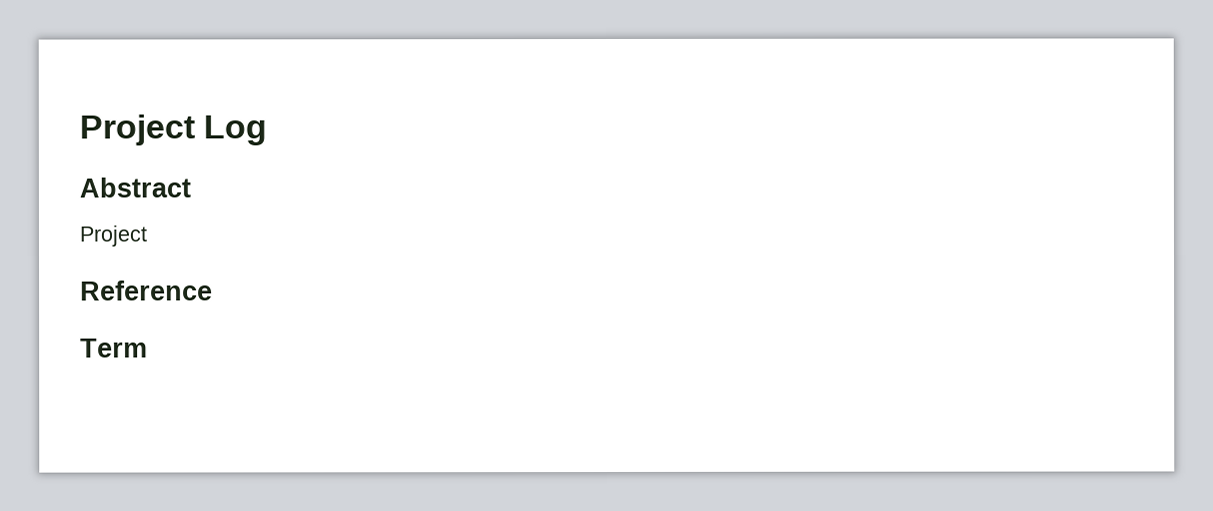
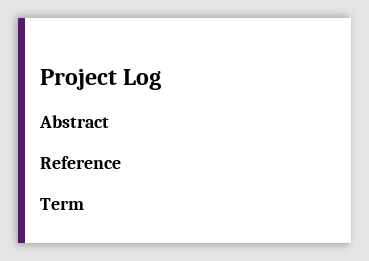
[79,225,147,247] // Project -> (109, 121) none

